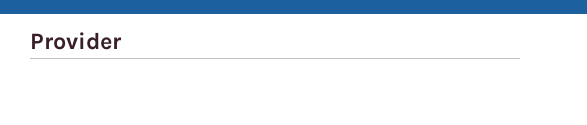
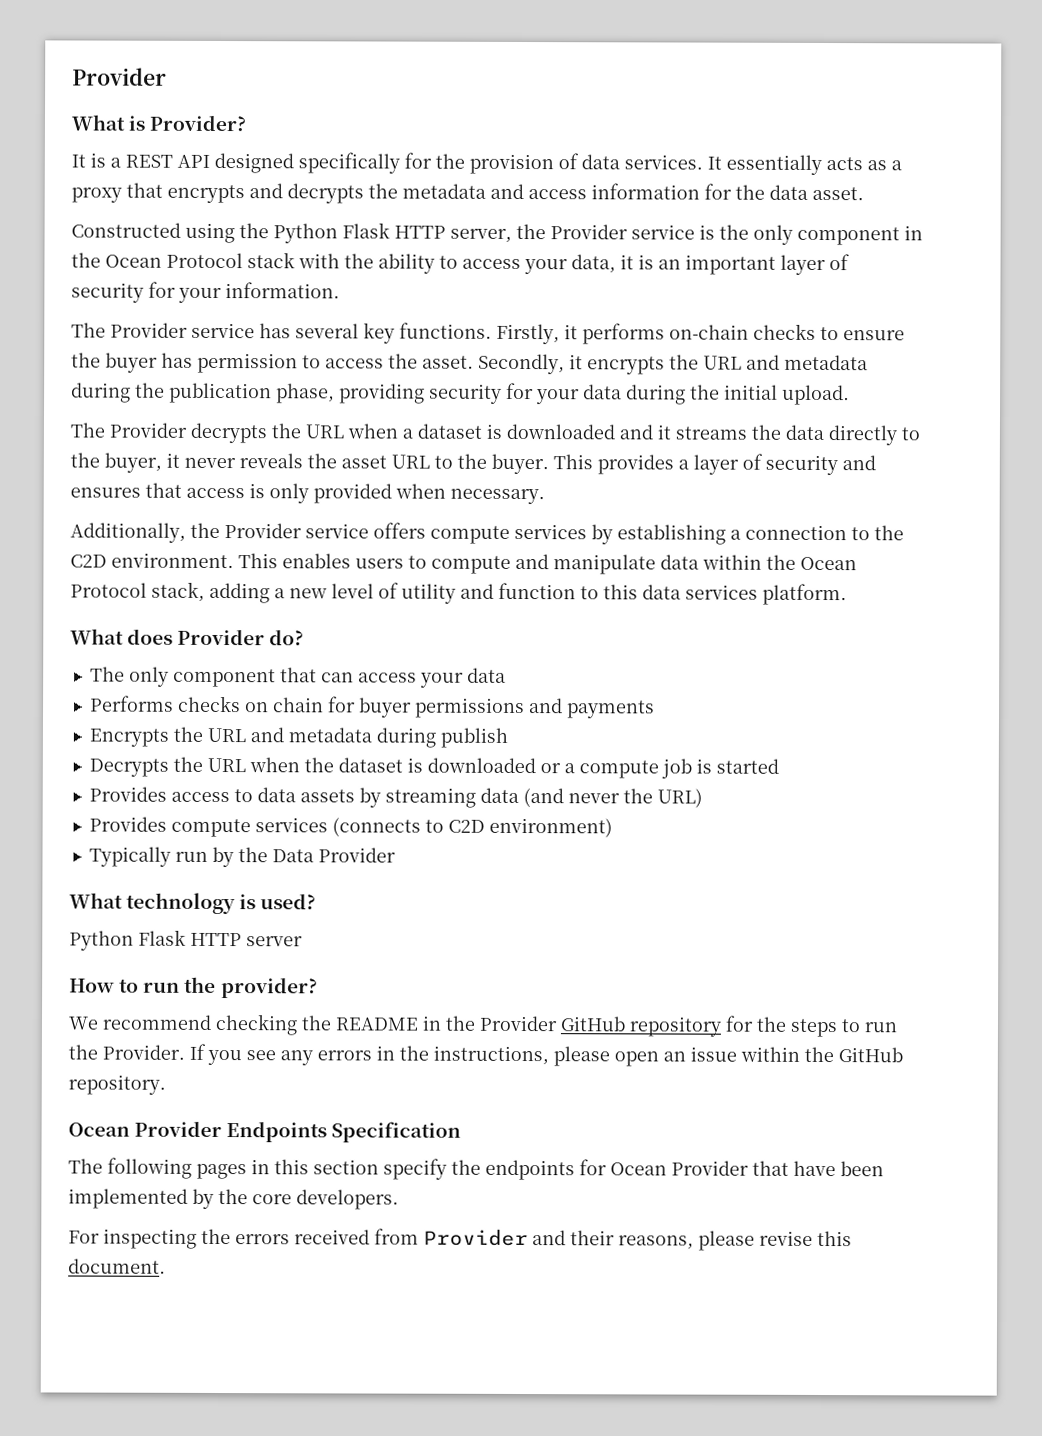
[30,32,122,50] Provider -> [72,67,167,86] [71,114,247,132] [71,152,902,175] [71,182,864,204] [71,222,923,246] [71,252,850,276] [71,281,340,304] [71,322,905,345] [71,352,868,375] [71,382,850,406] [70,422,920,446] [70,452,876,476] [70,482,545,505] [70,522,904,545] [70,552,857,575] [70,581,847,606] [70,628,305,646] [89,666,506,688] [89,695,655,719] [88,726,508,748] [88,756,779,779] [88,786,703,808] [88,816,613,838] [88,846,396,868] [69,892,317,915] [69,929,303,951] [69,976,318,999] [68,1013,897,1038] [68,1043,903,1067] [68,1074,166,1095] [68,1120,462,1143] [68,1157,884,1181] [68,1188,399,1210] [68,1228,852,1251] [68,1258,166,1274] Provider // What is Provider? // It is a REST API designed specifically for the provision of data services. It essentially acts as a proxy that encrypts and decrypts the metadata and access information for the data asset. // Constructed using the Python Flask HTTP server, the Provider service is the only component in the Ocean Protocol stack with the ability to access your data, it is an important layer of security for your information. // The Provider service has several key functions. Firstly, it performs on-chain checks to ensure the buyer has permission to access the asset. Secondly, it encrypts the URL and metadata during the publication phase, providing security for your data during the initial upload. // The Provider decrypts the URL when a dataset is downloaded and it streams the data directly to the buyer, it never reveals the asset URL to the buyer. This provides a layer of security and ensures that access is only provided when necessary. // Additionally, the Provider service offers compute services by establishing a connection to the C2D environment. This enables users to compute and manipulate data within the Ocean Protocol stack, adding a new level of utility and function to this data services platform. // What does Provider do? // The only component that can access your data // Performs checks on chain for buyer permissions and payments // Encrypts the URL and metadata during publish // Decrypts the URL when the dataset is downloaded or a compute job is started // Provides access to data assets by streaming data (and never the URL) // Provides compute services (connects to C2D environment) // Typically run by the Data Provider // What technology is used? // Python Flask HTTP server // How to run the provider? // We recommend checking the README in the Provider GitHub repository for the steps to run the Provider. If you see any errors in the instructions, please open an issue within the GitHub repository. // Ocean Provider Endpoints Specification // The following pages in this section specify the endpoints for Ocean Provider that have been implemented by the core developers. // For inspecting the errors received from Provider and their reasons, please revise this document.

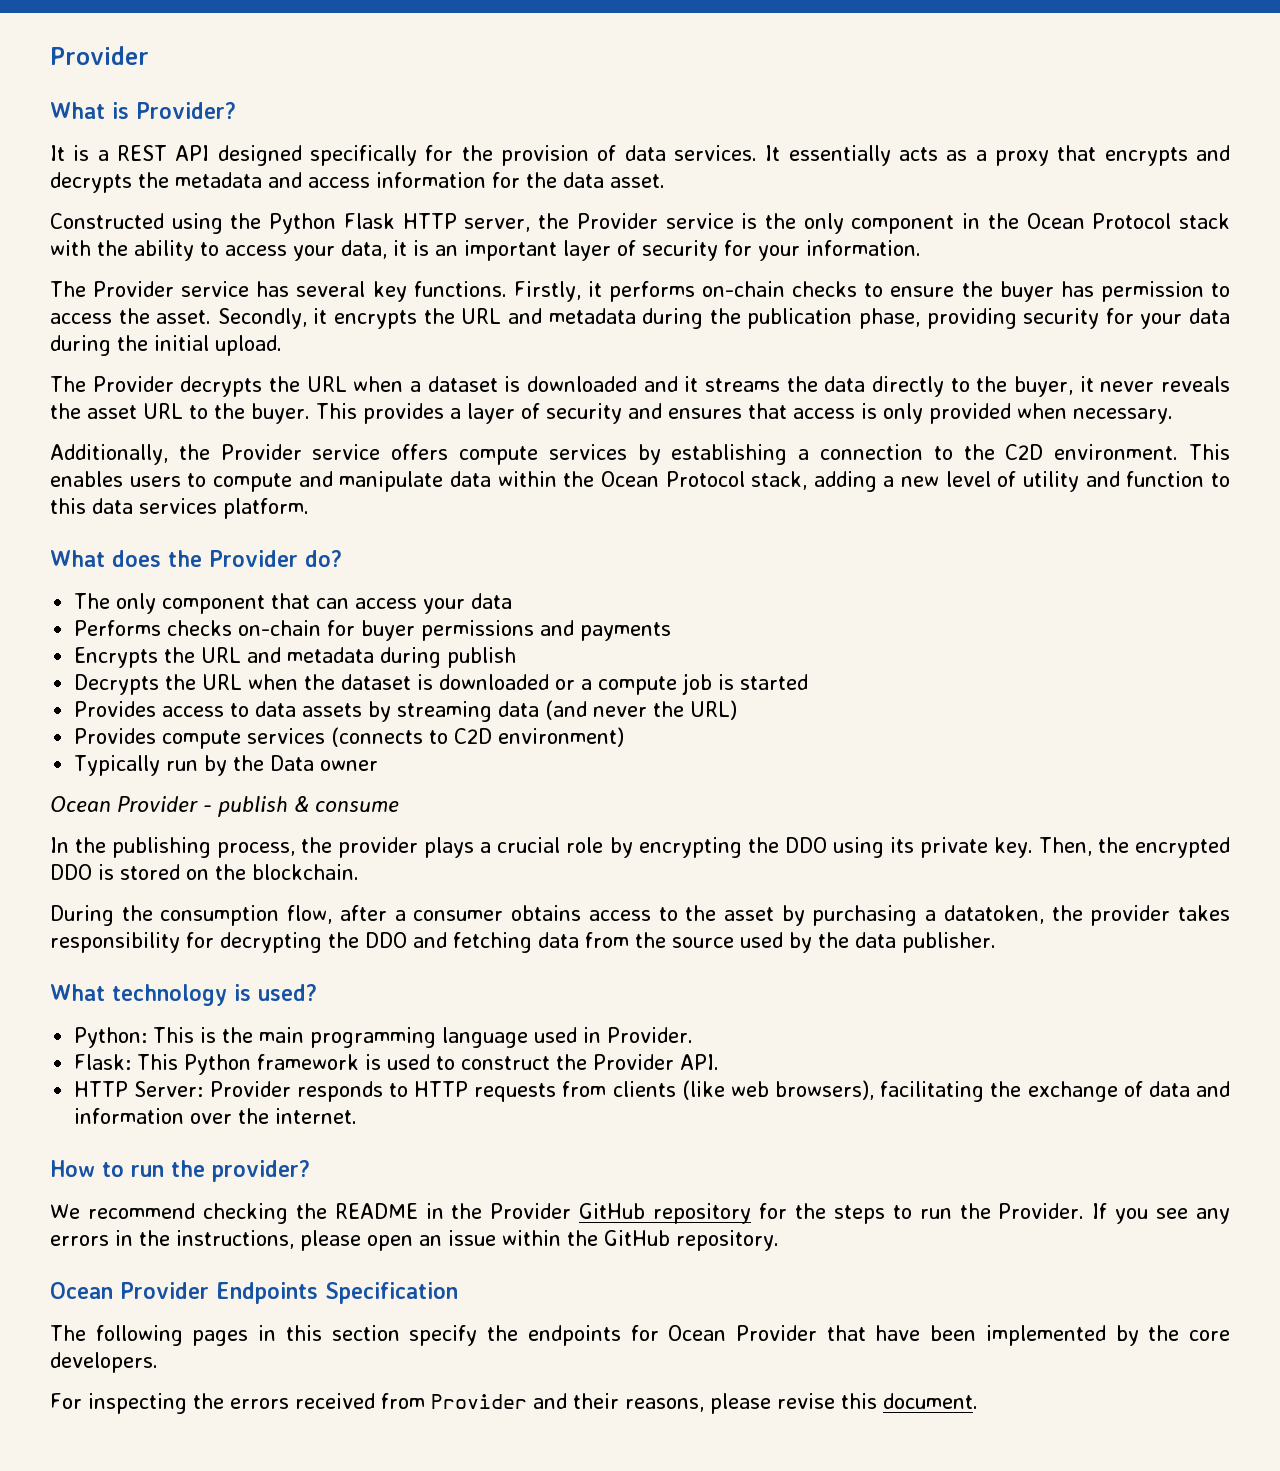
(174, 636) none -> [168,550,202,567] the
[244,697,324,713] on chain -> [238,620,322,636] on-chain
[317,847,396,863] [69,892,317,915] [69,929,303,951] Provider // What technology is used? // Python Flask HTTP server -> [320,760,379,771] [50,796,399,817] [50,837,1230,858] [50,864,359,880] [50,905,1230,926] [50,932,996,953] [50,984,317,1006] [74,1027,694,1048] [74,1054,720,1075] [74,1080,1230,1102] [74,1108,358,1124] owner // Ocean Provider - publish & consume // In the publishing process, the provider plays a crucial role by encrypting the DDO using its private key. Then, the encrypted DDO is stored on the blockchain. // During the consumption flow, after a consumer obtains access to the asset by purchasing a datatoken, the provider takes responsibility for decrypting the DDO and fetching data from the source used by the data publisher. // What technology is used? // Python: This is the main programming language used in Provider. // Flask: This Python framework is used to construct the Provider API. // HTTP Server: Provider responds to HTTP requests from clients (like web browsers), facilitating the exchange of data and information over the internet.

